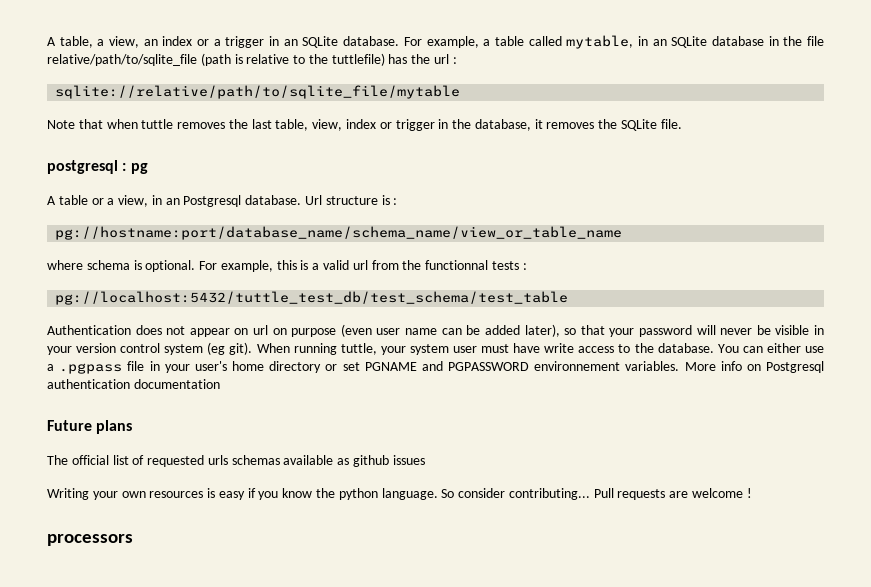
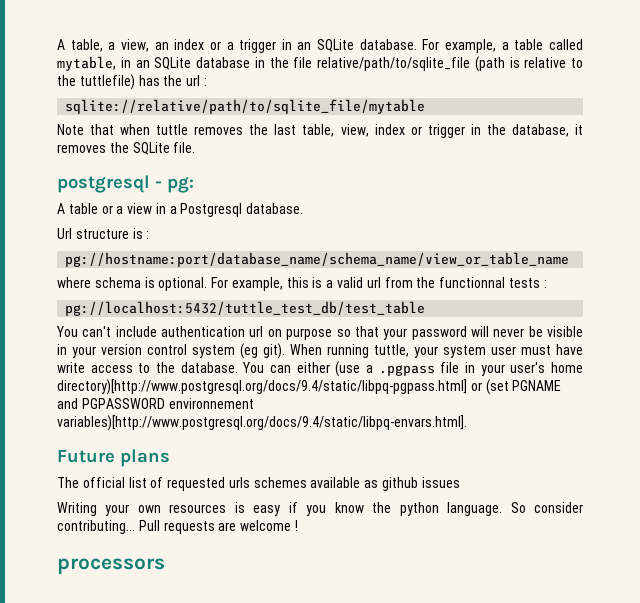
[122,163,148,174] : pg -> [155,176,194,193] - pg:
[118,195,180,207] view, in an -> [127,203,177,214] view in a
(302, 200) none -> (304, 208) //
[55,291,569,305] [47,324,560,337] pg://localhost:5432/tuttle_test_db/test_schema/test_table // Authentication does not appear on url on purpose (even user name can be added later), -> [65,301,426,316] [56,326,333,340] pg://localhost:5432/tuttle_test_db/test_table // You can't include authentication url on purpose
[805,346,824,353] use -> [335,361,361,377] (use
[269,361,360,373] directory or set -> [57,379,509,395] directory)[http://www.postgresql.org/docs/9.4/static/libpq-pgpass.html] or (set
[625,361,824,373] [47,379,220,389] variables. More info on Postgresql authentication documentation -> [57,415,467,431] variables)[http://www.postgresql.org/docs/9.4/static/libpq-envars.html].
[231,455,280,465] schemas -> [253,477,307,488] schemes

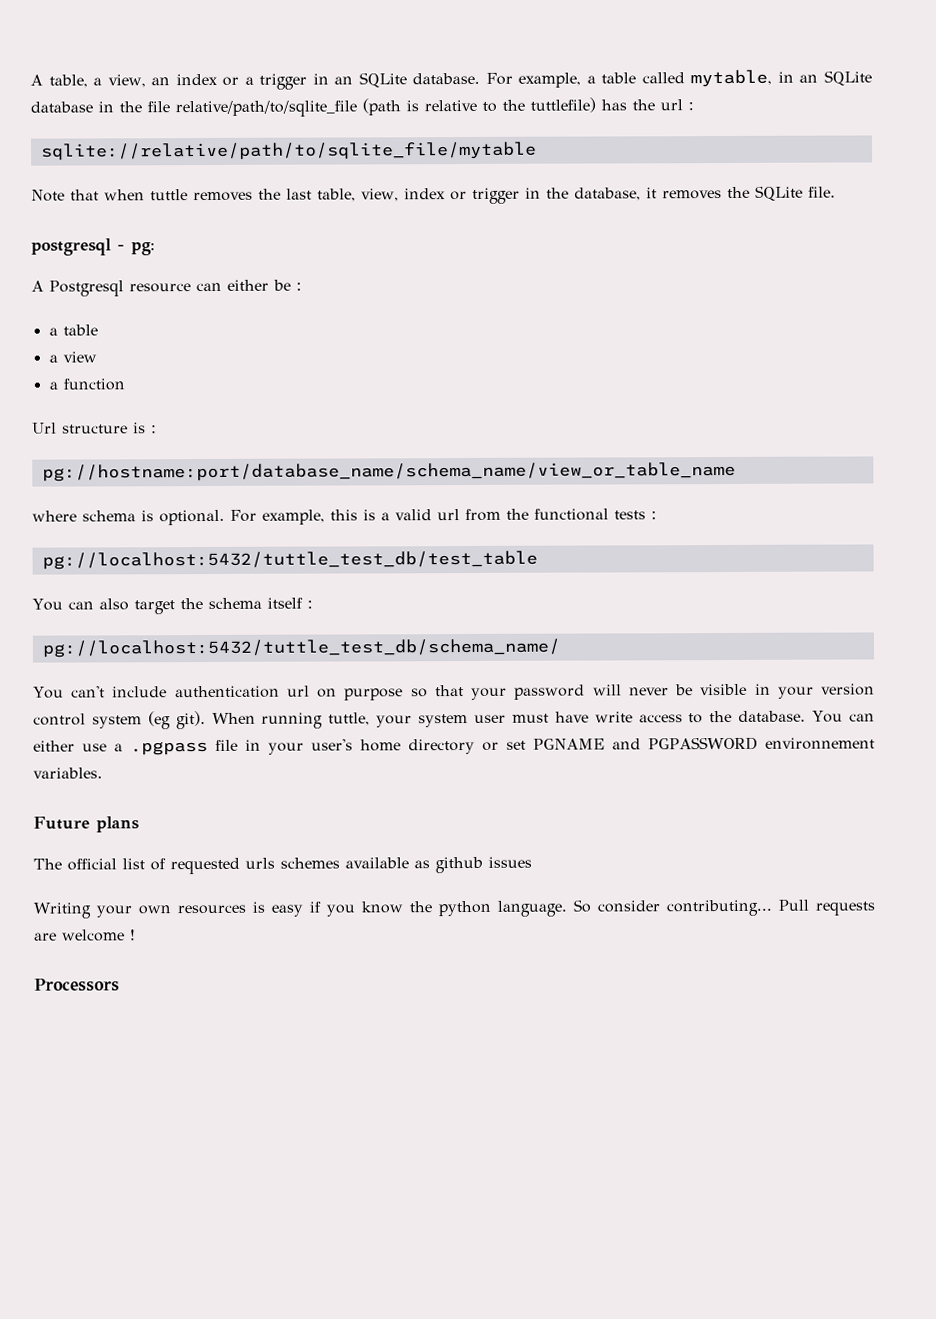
[68,203,113,214] table or -> [49,279,302,297] [48,324,98,336] Postgresql resource can either be : // a table //
[155,203,304,217] in a Postgresql database. -> [48,378,125,391] // a function
[439,277,506,288] functionnal -> [534,508,609,521] functional
(426, 308) none -> [32,597,313,615] [41,638,560,658] // You can also target the schema itself : // pg://localhost:5432/tuttle_test_db/schema_name/
[335,361,361,377] (use -> [82,743,108,752] use
[57,379,509,395] directory)[http://www.postgresql.org/docs/9.4/static/libpq-pgpass.html] or (set -> [408,738,527,755] directory or set
[57,415,467,431] variables)[http://www.postgresql.org/docs/9.4/static/libpq-envars.html]. -> [33,767,103,779] variables.
[57,558,165,574] processors -> [34,978,120,992] Processors

